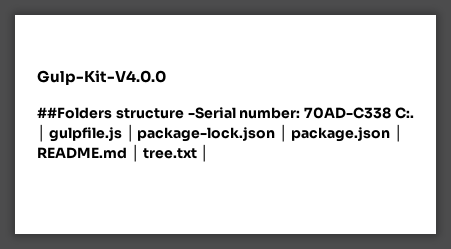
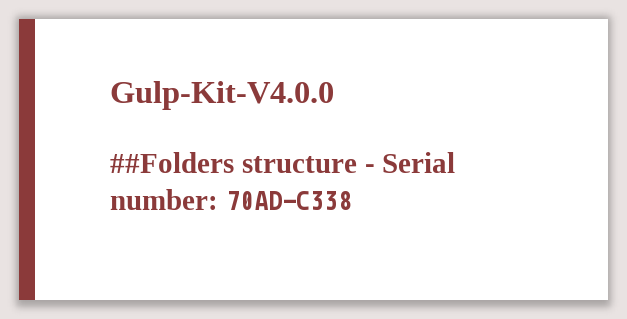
[187,107,414,119] [37,124,402,142] [37,144,209,162] -Serial number: 70AD-C338 C:. │ gulpfile.js │ package-lock.json │ package.json │ README.md │ tree.txt │ -> [364,152,456,173] [110,189,352,210] - Serial number: 70AD-C338

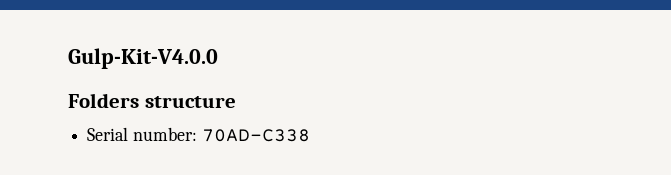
[110,152,234,173] ##Folders -> [68,93,139,108] Folders
[364,164,375,173] - -> (236, 102) //

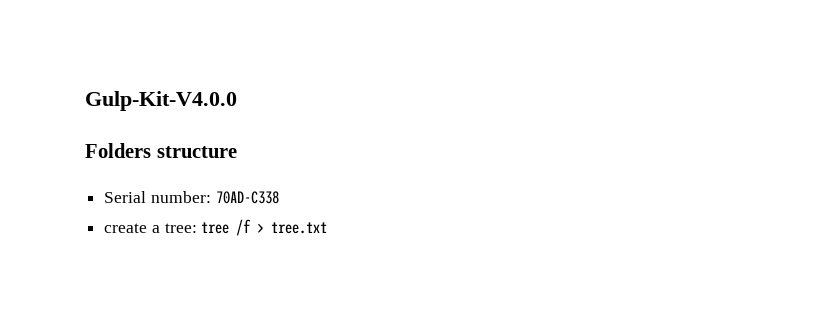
(310, 135) none -> [104,219,328,236] // create a tree: tree /f > tree.txt

